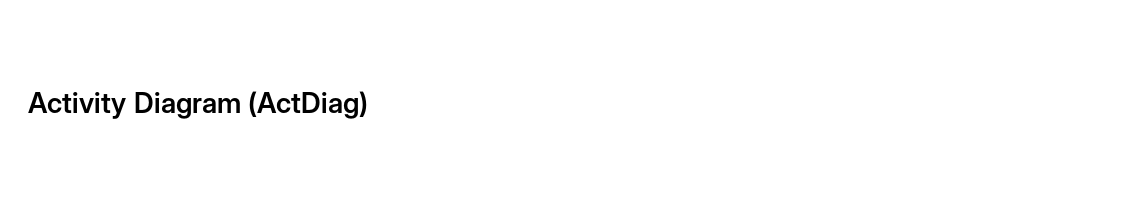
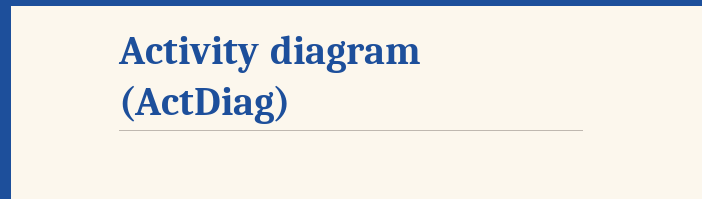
[133,92,241,119] Diagram -> [269,35,421,73] diagram

